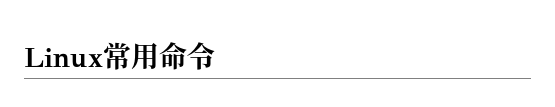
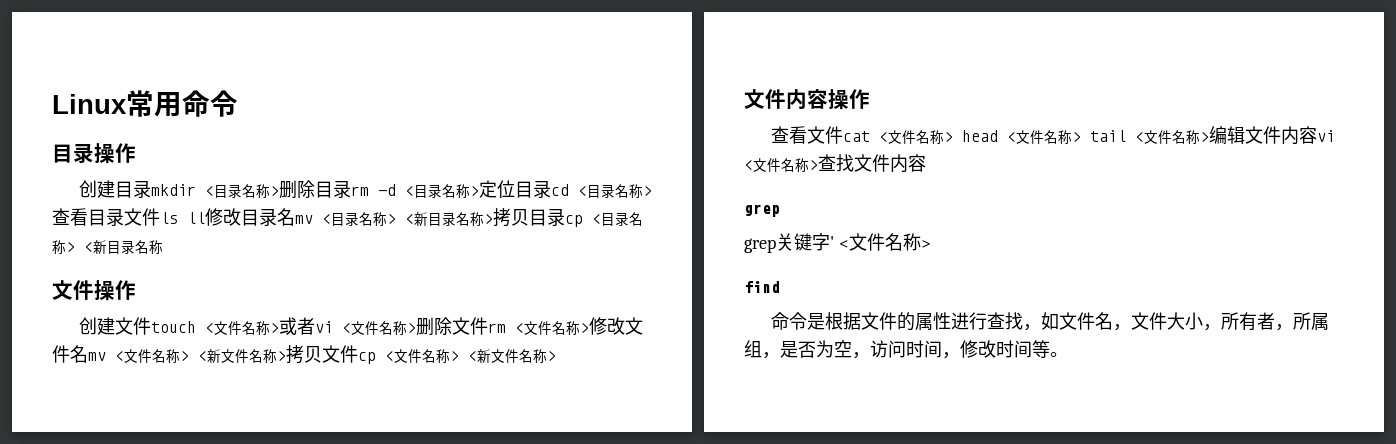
(215, 56) none -> [52,143,136,164] [78,180,652,199] [52,208,643,227] [52,240,163,254] [52,280,136,301] [78,317,643,336] [52,345,556,364] [744,89,870,110] [770,126,1335,145] [744,154,926,173] [744,204,780,217] [744,233,931,253] [744,281,780,293] [770,312,1329,331] [744,340,1068,359] // 目录操作 // 创建目录mkdir <目录名称>删除目录rm -d <目录名称>定位目录cd <目录名称>查看目录文件ls ll修改目录名mv <目录名称> <新目录名称>拷贝目录cp <目录名称> <新目录名称 // 文件操作 // 创建文件touch <文件名称>或者vi <文件名称>删除文件rm <文件名称>修改文件名mv <文件名称> <新文件名称>拷贝文件cp <文件名称> <新文件名称> // 文件内容操作 // 查看文件cat <文件名称> head <文件名称> tail <文件名称>编辑文件内容vi <文件名称>查找文件内容 // grep // grep关键字' <文件名称> // find // 命令是根据文件的属性进行查找，如文件名，文件大小，所有者，所属组，是否为空，访问时间，修改时间等。

